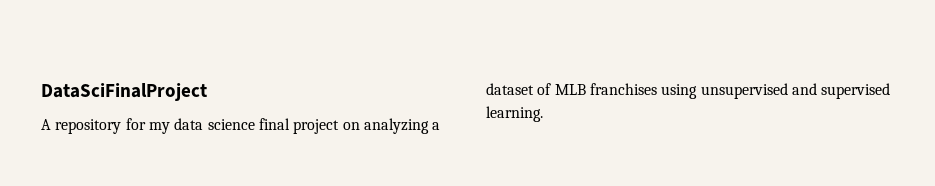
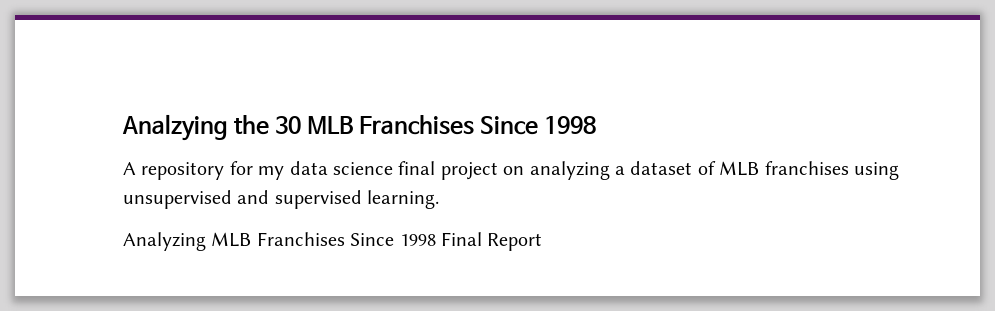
[41,83,207,101] DataSciFinalProject -> [122,114,597,141] Analzying the 30 MLB Franchises Since 1998
(543, 114) none -> [123,232,543,251] // Analyzing MLB Franchises Since 1998 Final Report

